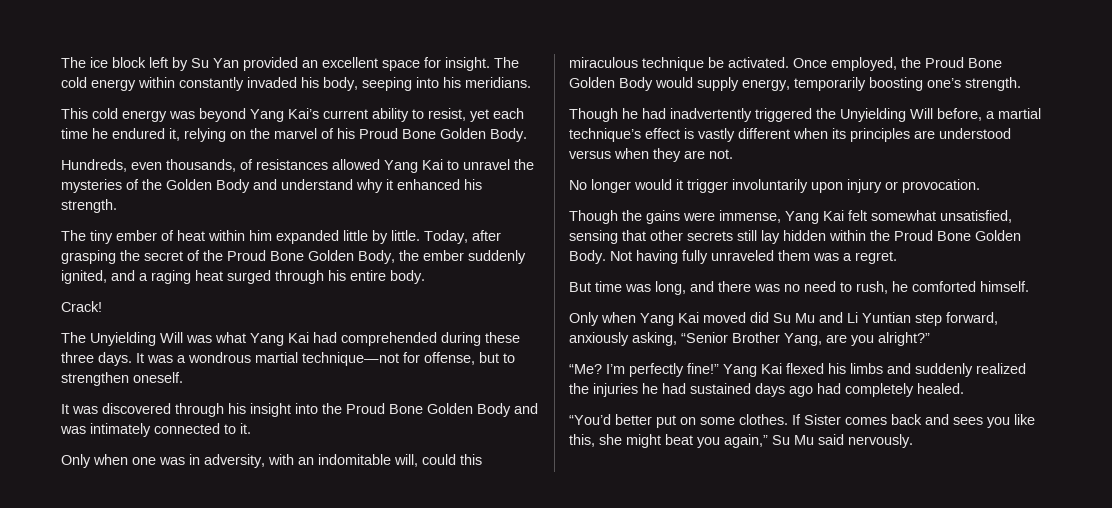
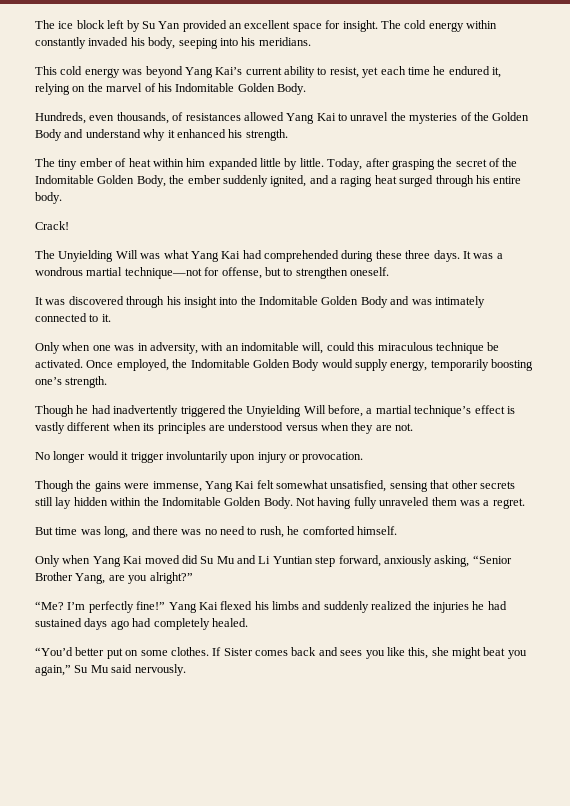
[359,128,436,139] Proud Bone -> [175,83,235,92] Indomitable
[227,250,304,261] Proud Bone -> [35,175,94,184] Indomitable
[346,403,423,414] Proud Bone -> [259,296,318,305] Indomitable
[925,57,1002,68] Proud Bone -> [190,359,250,368] Indomitable
[894,230,971,241] Proud Bone -> [161,497,221,506] Indomitable

